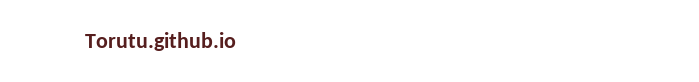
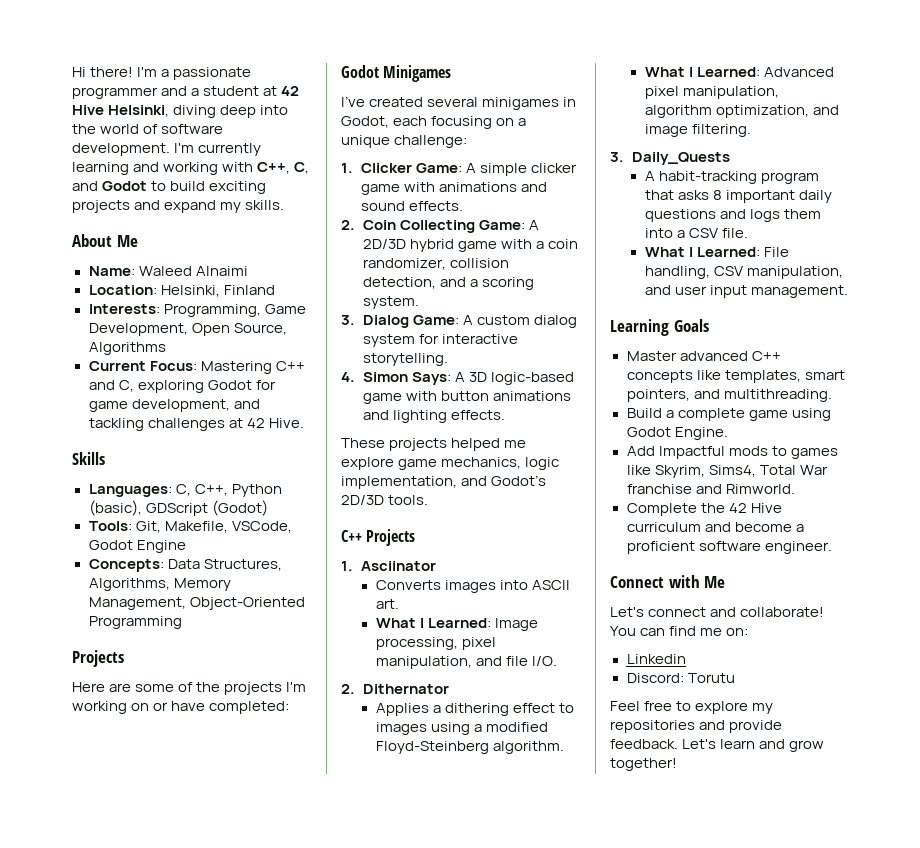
[85,32,236,51] Torutu.github.io -> [72,67,252,80] [72,86,300,99] [72,105,289,118] [72,124,224,134] [72,143,262,156] [72,162,310,175] [72,181,267,194] [72,200,285,213] [72,234,138,247] [88,266,248,276] [88,285,275,297] [88,304,306,317] [88,323,287,336] [88,342,166,355] [88,361,305,374] [88,380,276,393] [88,399,260,412] [88,418,304,431] [72,452,105,465] [88,484,282,497] [88,500,268,516] [88,521,292,533] [88,540,186,553] [88,559,282,572] [88,578,231,591] [88,597,305,610] [88,616,182,629] [72,650,124,667] [72,682,307,695] [72,701,290,714] [341,65,452,82] [341,96,577,110] [341,116,527,129] [341,135,468,148] [341,163,577,176] [360,182,547,195] [360,201,463,211] [341,220,539,233] [362,239,578,252] [362,258,509,270] [362,277,534,290] [362,296,419,309] [341,315,577,328] [362,334,518,347] [362,353,448,366] [341,372,574,385] [362,391,571,404] [362,410,505,423] [341,438,527,451] [341,457,560,470] [341,475,547,489] [341,495,429,505] [341,529,416,546] [341,561,436,571] [375,580,570,593] [375,599,399,609] [375,618,538,631] [375,637,496,650] [375,656,557,669] [341,684,449,694] [375,703,574,716] [375,722,548,735] [375,741,564,754] [644,67,834,77] [644,86,779,99] [644,105,839,118] [644,124,751,137] [610,152,730,165] [644,171,819,184] [644,190,832,203] [644,209,821,222] [644,228,748,238] [644,247,789,257] [644,266,843,279] [644,285,848,298] [610,319,709,336] [626,351,781,361] [626,370,845,383] [626,389,832,402] [626,408,831,421] [626,427,728,440] [626,446,838,459] [626,465,828,478] [626,484,795,494] [626,503,782,516] [626,522,804,532] [626,541,832,554] [610,575,726,588] [610,607,825,617] [610,626,749,636] [626,654,686,664] [626,673,735,683] [610,701,774,714] [610,720,783,733] [610,739,825,752] [610,758,677,771] Hi there! I'm a passionate programmer and a student at 42 Hive Helsinki, diving deep into the world of software development. I'm currently learning and working with C++, C, and Godot to build exciting projects and expand my skills. // About Me // Name: Waleed Alnaimi // Location: Helsinki, Finland // Interests: Programming, Game Development, Open Source, Algorithms // Current Focus: Mastering C++ and C, exploring Godot for game development, and tackling challenges at 42 Hive. // Skills // Languages: C, C++, Python (basic), GDScript (Godot) // Tools: Git, Makefile, VSCode, Godot Engine // Concepts: Data Structures, Algorithms, Memory Management, Object-Oriented Programming // Projects // Here are some of the projects I'm working on or have completed: // Godot Minigames // I’ve created several minigames in Godot, each focusing on a unique challenge: // 1. Clicker Game: A simple clicker game with animations and sound effects. // 2. Coin Collecting Game: A 2D/3D hybrid game with a coin randomizer, collision detection, and a scoring system. // 3. Dialog Game: A custom dialog system for interactive storytelling. // 4. Simon Says: A 3D logic-based game with button animations and lighting effects. // These projects helped me explore game mechanics, logic implementation, and Godot’s 2D/3D tools. // C++ Projects // 1. Asciinator // Converts images into ASCII art. // What I Learned: Image processing, pixel manipulation, and file I/O. // 2. Dithernator // Applies a dithering effect to images using a modified Floyd-Steinberg algorithm. // What I Learned: Advanced pixel manipulation, algorithm optimization, and image filtering. // 3. Daily_Quests // A habit-tracking program that asks 8 important daily questions and logs them into a CSV file. // What I Learned: File handling, CSV manipulation, and user input management. // Learning Goals // Master advanced C++ concepts like templates, smart pointers, and multithreading. // Build a complete game using Godot Engine. // Add Impactful mods to games like Skyrim, Sims4, Total War franchise and Rimworld. // Complete the 42 Hive curriculum and become a proficient software engineer. // Connect with Me // Let's connect and collaborate! You can find me on: // Linkedin // Discord: Torutu // Feel free to explore my repositories and provide feedback. Let's learn and grow together!

